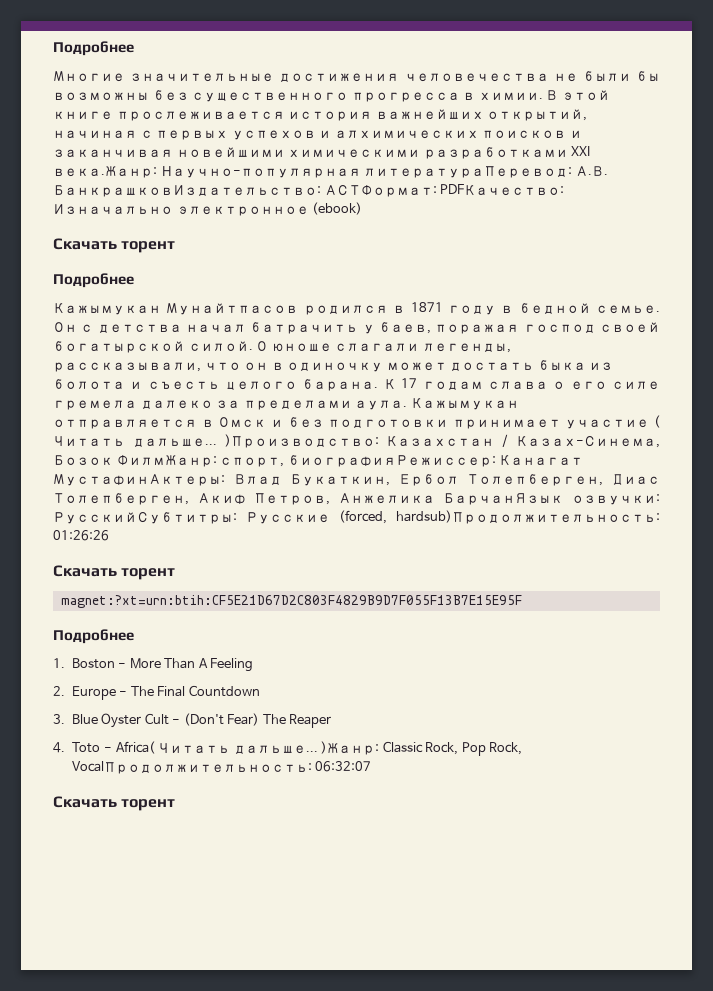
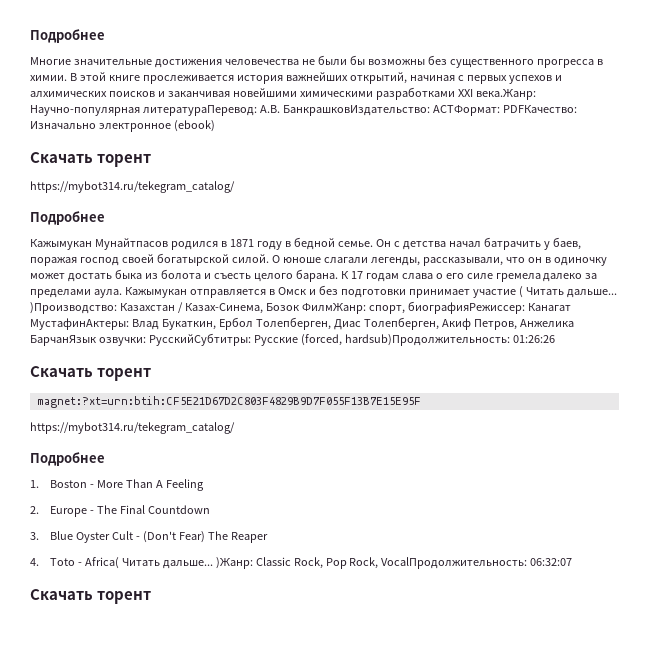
(176, 247) none -> [30,181,235,193] // https://mybot314.ru/tekegram_catalog/
(522, 601) none -> [30,422,235,434] // https://mybot314.ru/tekegram_catalog/

